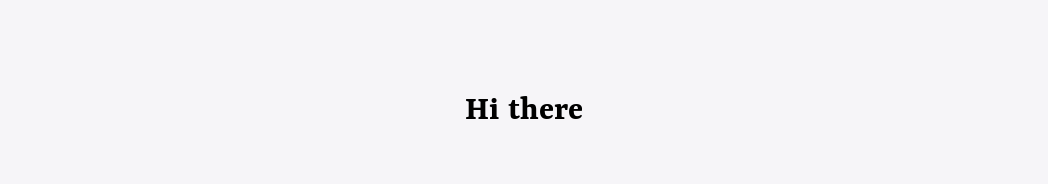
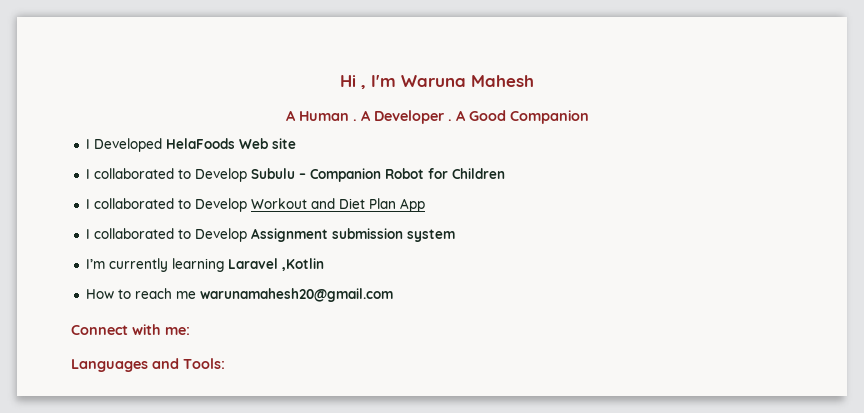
[508,96,584,119] there -> [361,75,534,89] [285,110,589,124] [85,138,296,152] [85,168,505,182] [85,198,425,212] [85,228,455,242] [85,258,324,272] [85,288,393,302] [71,324,190,335] [71,358,225,372] , I'm Waruna Mahesh // A Human . A Developer . A Good Companion // I Developed HelaFoods Web site // I collaborated to Develop Subulu – Companion Robot for Children // I collaborated to Develop Workout and Diet Plan App // I collaborated to Develop Assignment submission system // I’m currently learning Laravel ,Kotlin // How to reach me warunamahesh20@gmail.com // Connect with me: // Languages and Tools:

